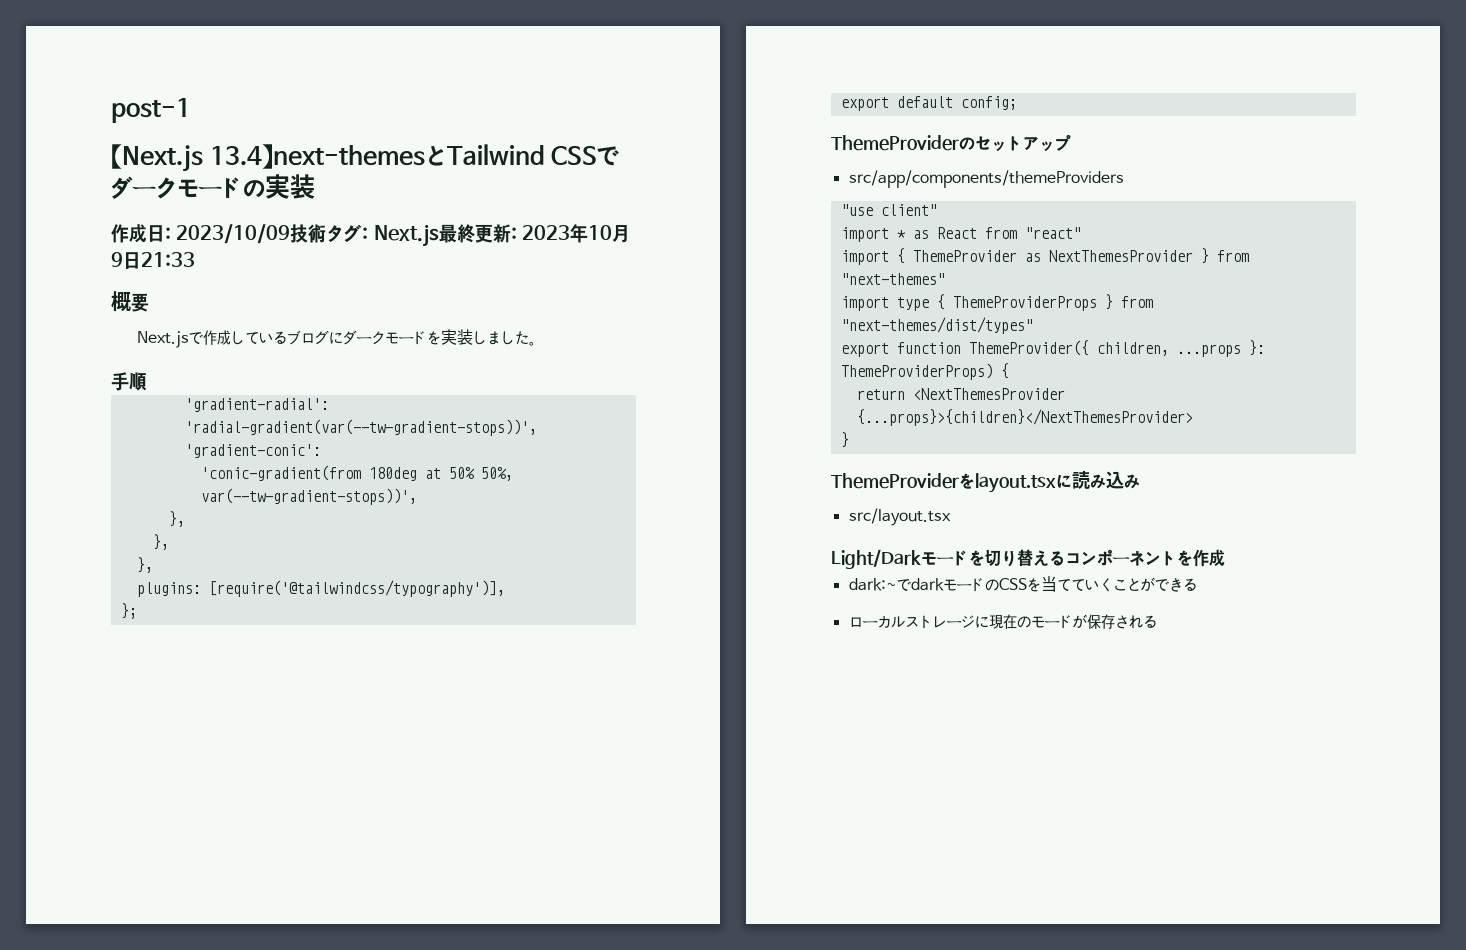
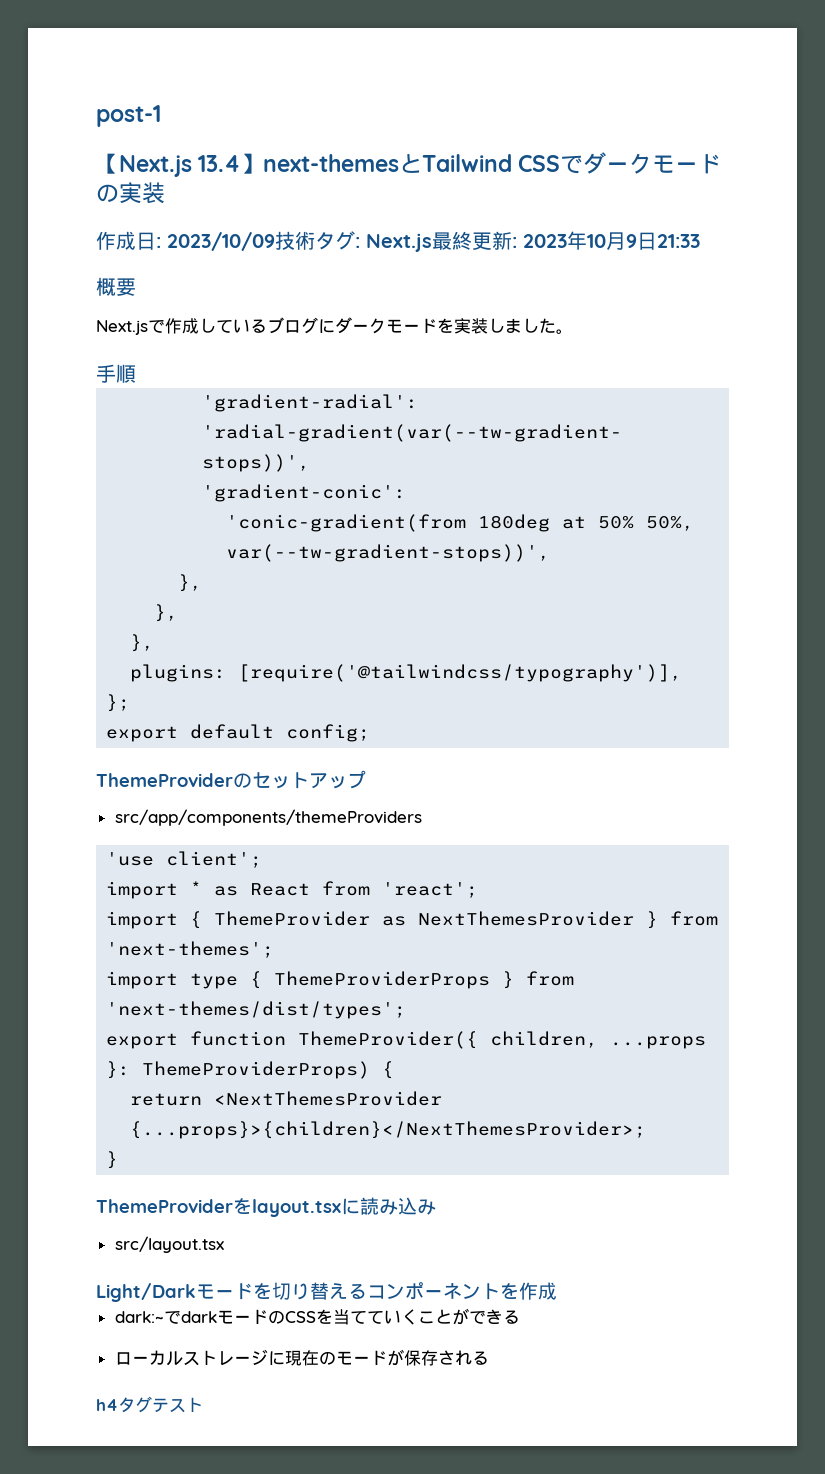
[840,204,937,216] "use client" -> [106,851,263,868] 'use client';
[1024,227,1081,239] "react" -> [382,882,479,898] 'react';
[840,273,945,285] "next-themes" -> [106,941,275,958] 'next-themes';
[840,317,1033,334] "next-themes/dist/types" -> [106,1001,407,1019] 'next-themes/dist/types';
[856,409,1193,426] {...props}>{children}</NextThemesProvider> -> [130,1121,647,1139] {...props}>{children}</NextThemesProvider>;
(1157, 621) none -> [96,1396,203,1413] // h4タグテスト

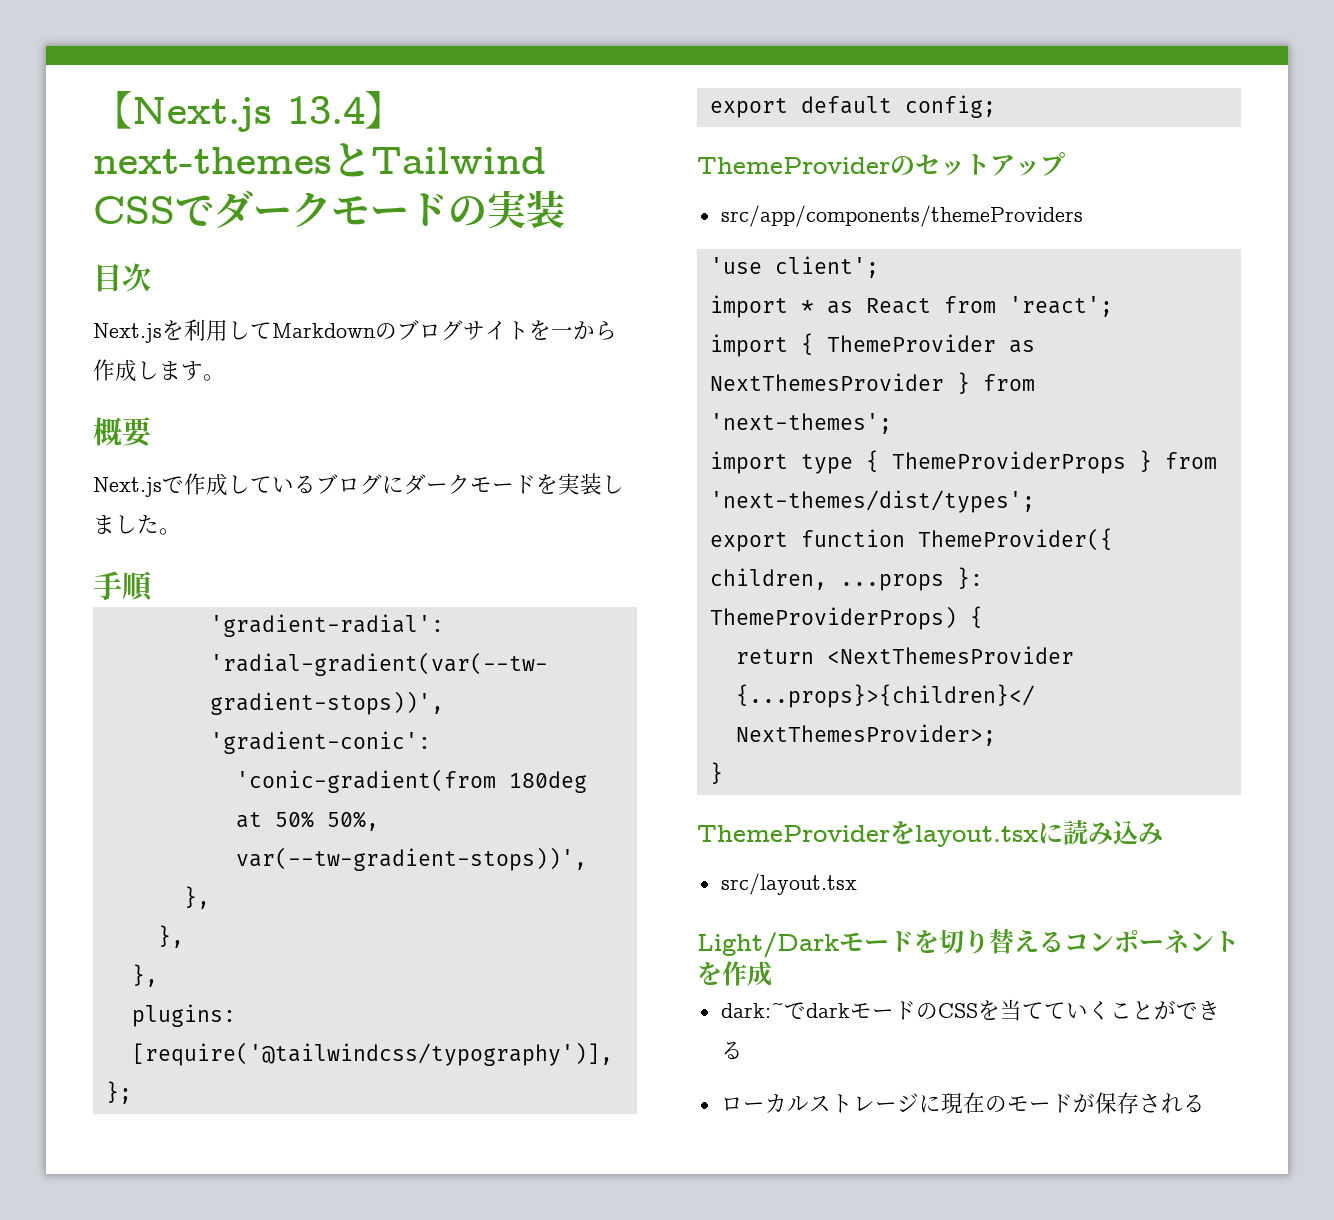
[96,105,161,127] post-1 // -> (93, 110) none
[96,231,700,252] 作成日: 2023/10/09技術タグ: Next.js最終更新: 2023年10月9日21:33 -> [93,263,151,292] [93,319,617,343] [93,359,225,382] 目次 // Next.jsを利用してMarkdownのブログサイトを一から作成します。
[96,1396,203,1413] // h4タグテスト -> (1205, 1103) none

